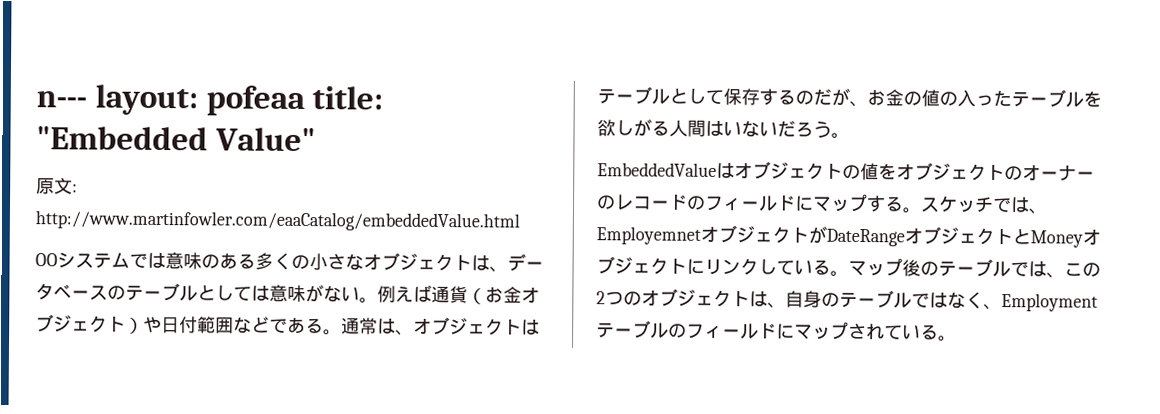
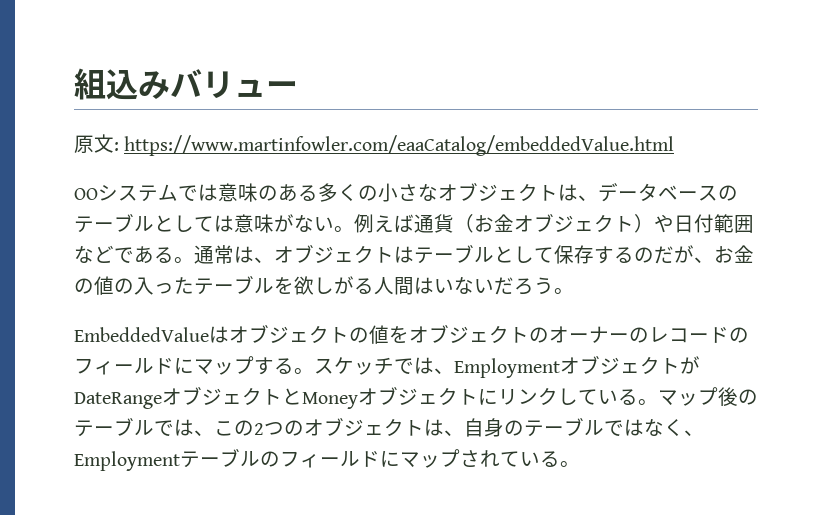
[36,84,384,117] [36,126,316,152] n--- layout: pofeaa title: "Embedded Value" -> [74,68,298,100] 組込みバリュー
[35,210,520,232] http://www.martinfowler.com/eaaCatalog/embeddedValue.html -> [124,135,675,156] https://www.martinfowler.com/eaaCatalog/embeddedValue.html
[596,226,701,245] Employemnet -> [454,358,560,378] Employment

